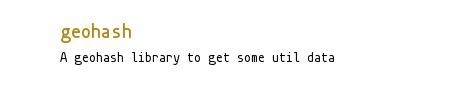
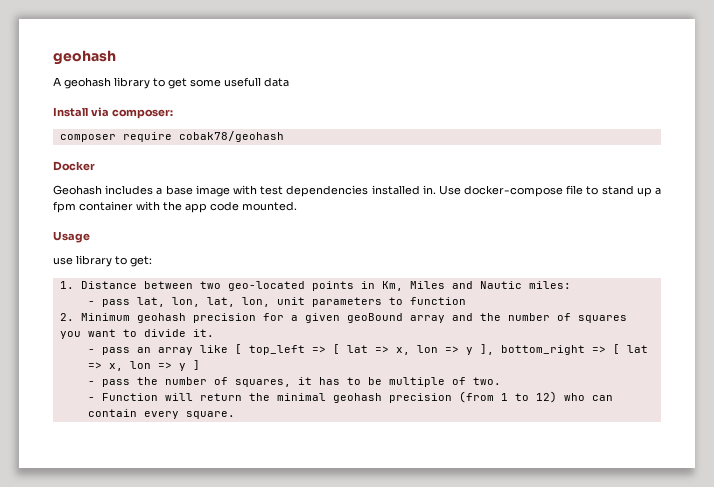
[272,52,300,62] util -> [224,77,261,87] usefull
(335, 57) none -> [53,107,173,119] [59,131,284,142] [53,161,95,171] [53,185,661,197] [53,201,297,213] [53,231,90,243] [53,255,152,267] [59,281,571,291] [87,297,466,307] [59,313,627,323] [59,329,214,339] [87,344,648,355] [87,360,200,371] [87,377,501,387] [87,391,613,403] [87,409,235,419] // Install via composer: // composer require cobak78/geohash // Docker // Geohash includes a base image with test dependencies installed in. Use docker-compose file to stand up a fpm container with the app code mounted. // Usage // use library to get: // 1. Distance between two geo-located points in Km, Miles and Nautic miles: // - pass lat, lon, lat, lon, unit parameters to function // 2. Minimum geohash precision for a given geoBound array and the number of squares you want to divide it. // - pass an array like [ top_left => [ lat => x, lon => y ], bottom_right => [ lat => x, lon => y ] // - pass the number of squares, it has to be multiple of two. // - Function will return the minimal geohash precision (from 1 to 12) who can contain every square.

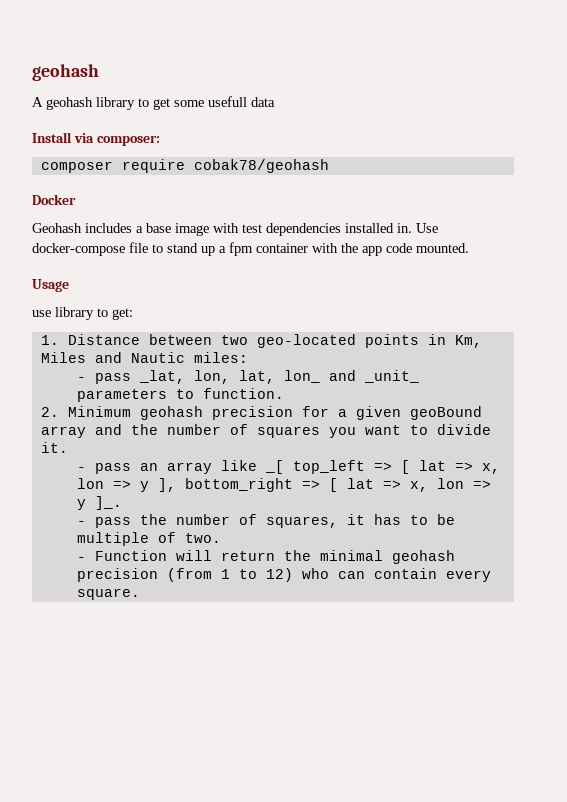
[136,297,165,307] lat, -> [138,370,185,384] _lat,
[241,297,305,307] lon, unit -> [283,370,419,383] lon_ and _unit_
[409,297,466,305] function -> [202,388,284,399] function.
[234,344,242,354] [ -> [264,460,284,474] _[
[192,360,200,370] ] -> [94,496,122,510] ]_.

